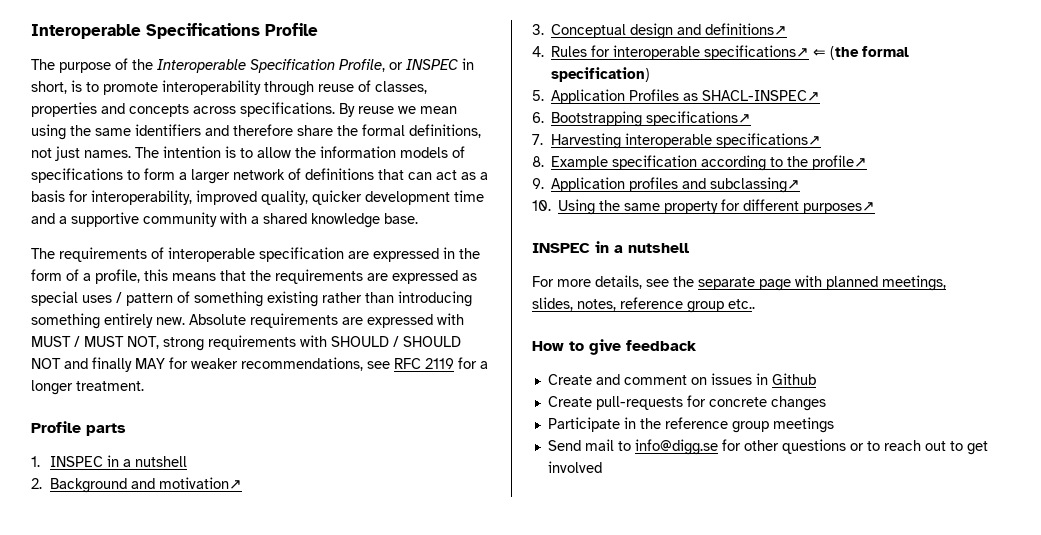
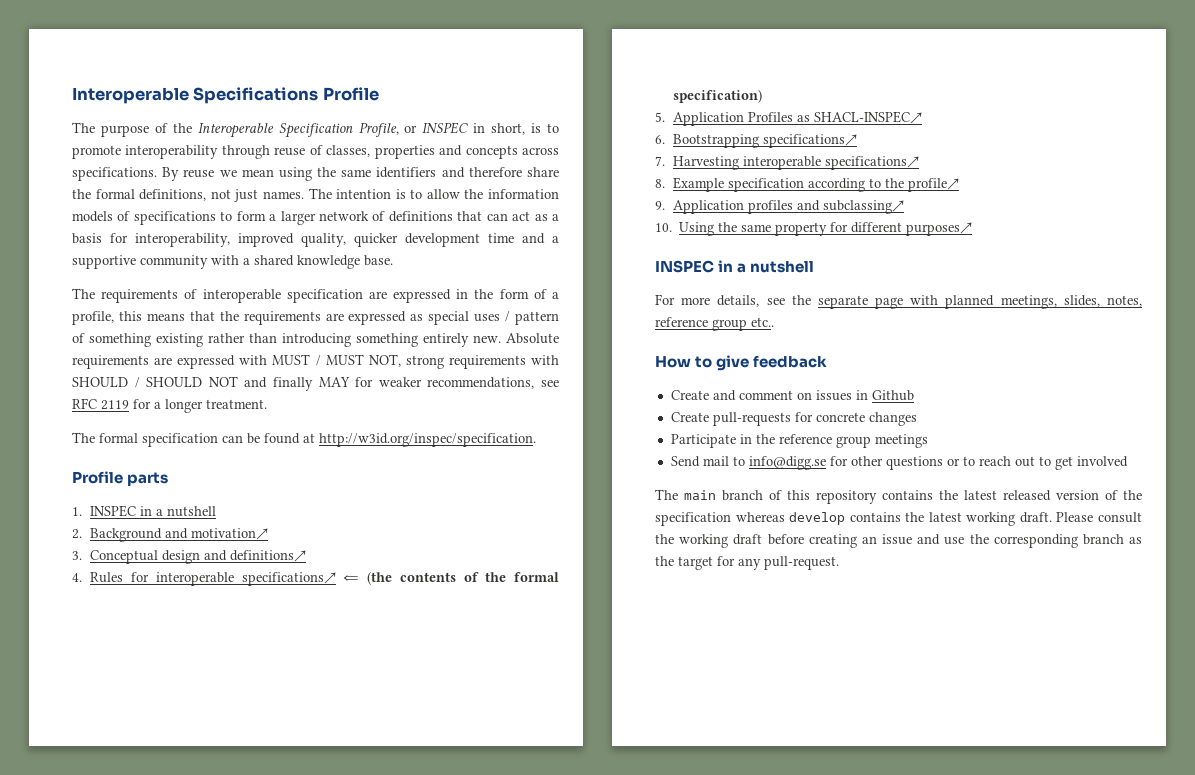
(144, 386) none -> [72,432,536,447] // The formal specification can be found at http://w3id.org/inspec/specification.
(860, 53) none -> [399,572,507,582] contents of the
(602, 467) none -> [655,489,1142,504] [655,512,1142,526] [655,534,1142,548] [655,556,839,570] // The main branch of this repository contains the latest released version of the specification whereas develop contains the latest working draft. Please consult the working draft before creating an issue and use the corresponding branch as the target for any pull-request.

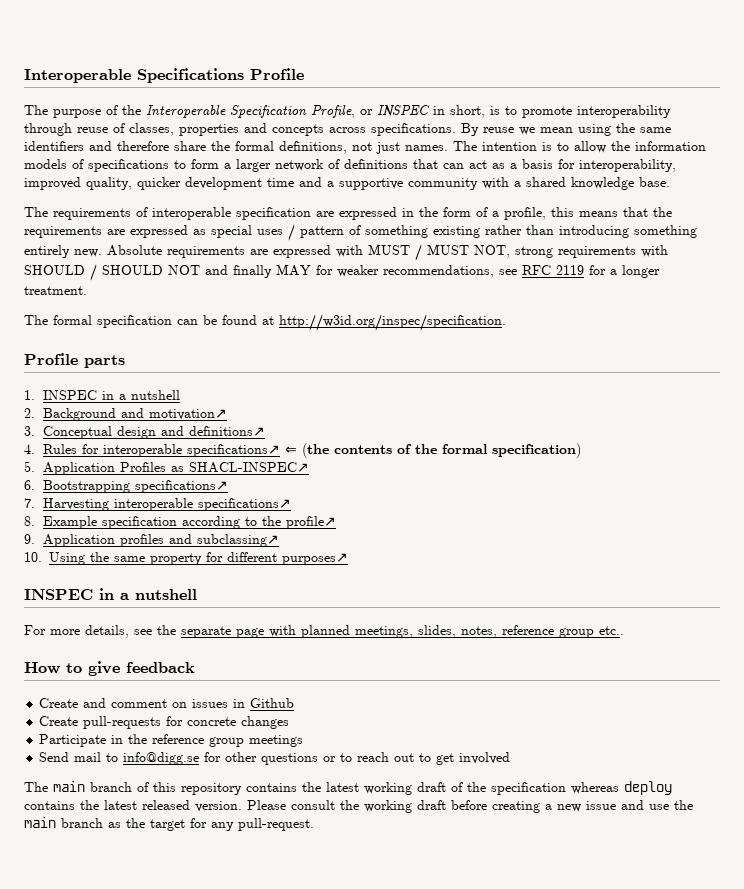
[1003,490,1099,501] released version -> [364,782,446,795] working draft
[789,512,1052,526] develop contains the latest working draft. -> [624,781,672,795] [24,800,242,812] deploy contains the latest released version.
[861,536,877,544] an -> [545,804,581,812] a new
[993,534,1078,548] corresponding -> [24,817,56,828] main

